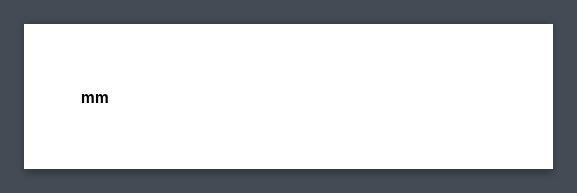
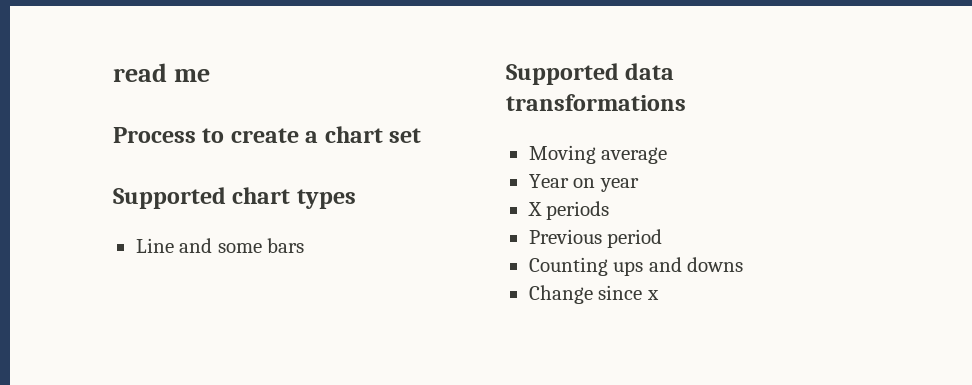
[81,94,109,103] mm -> [113,63,211,82] [113,126,422,143] [113,187,356,209] [135,238,305,253] [506,63,675,85] [506,94,686,111] [528,145,668,164] [528,174,639,192] [527,201,610,220] [528,229,663,248] [528,257,744,276] [528,285,659,304] read me // Process to create a chart set // Supported chart types // Line and some bars // Supported data transformations // Moving average // Year on year // X periods // Previous period // Counting ups and downs // Change since x

